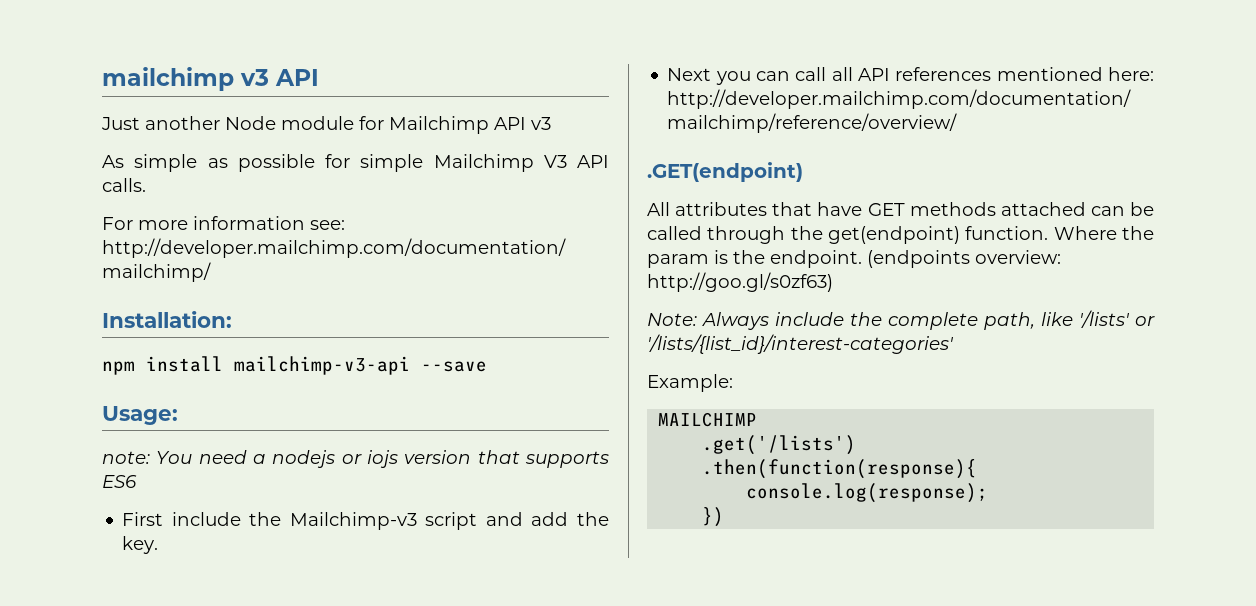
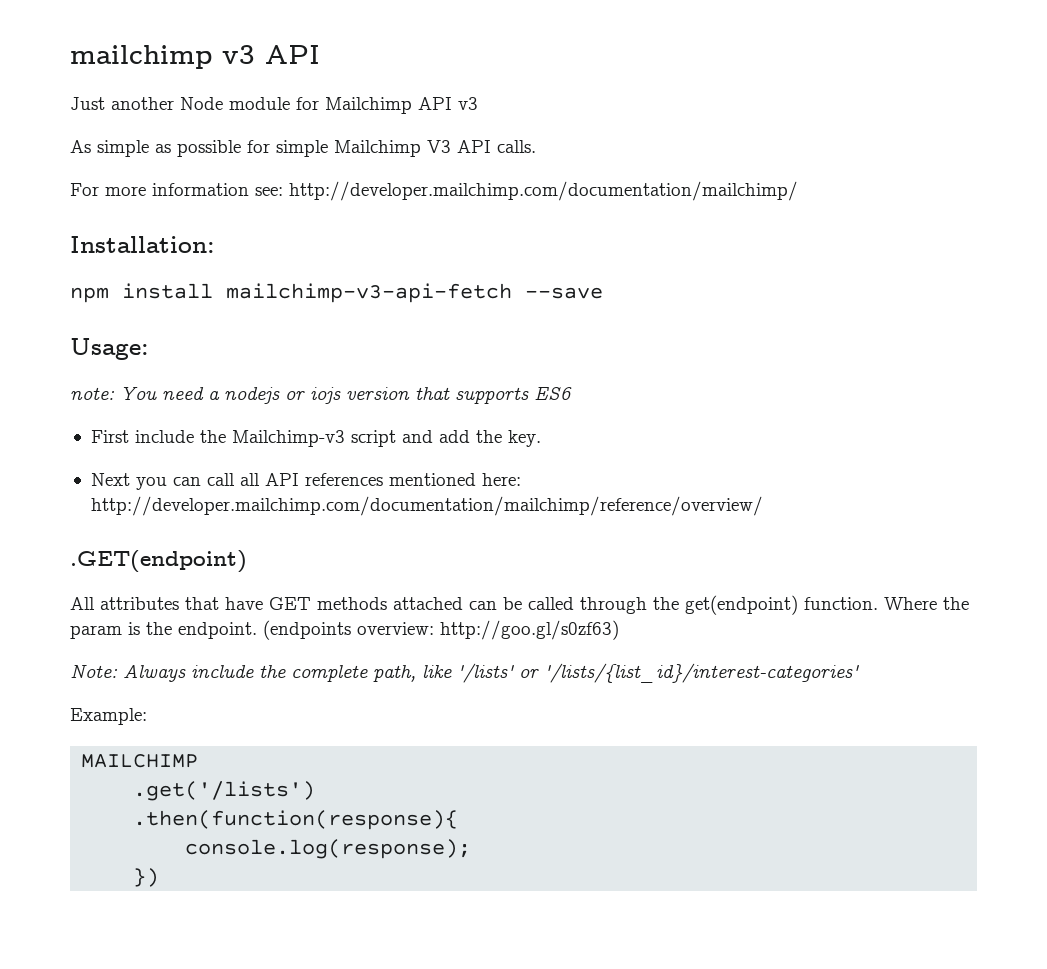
[234,356,410,375] mailchimp-v3-api -> [226,283,512,303] mailchimp-v3-api-fetch

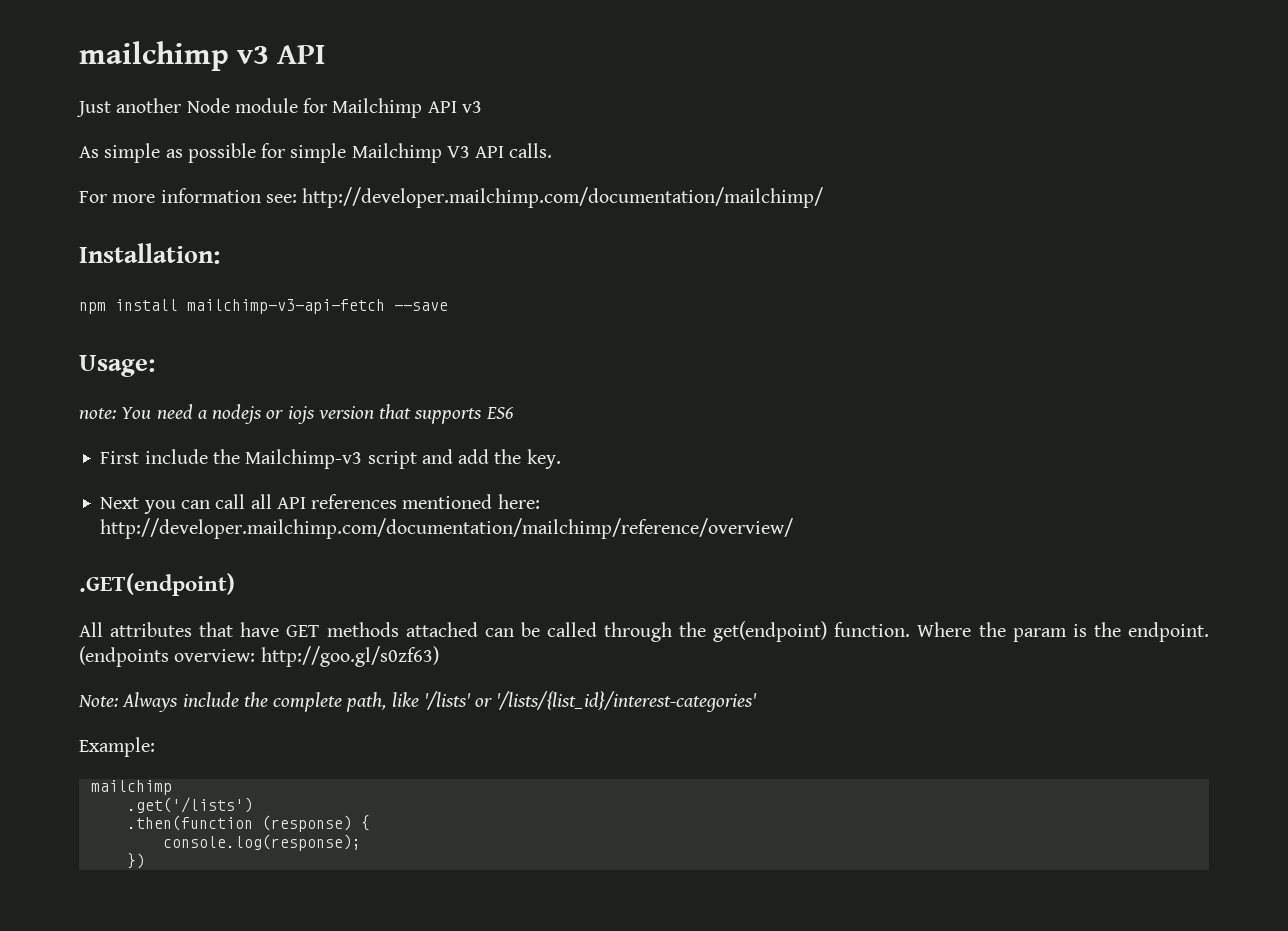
[81,754,199,768] MAILCHIMP -> [90,780,172,795] mailchimp
[133,810,459,830] .then(function(response){ -> [126,815,370,832] .then(function (response) {

